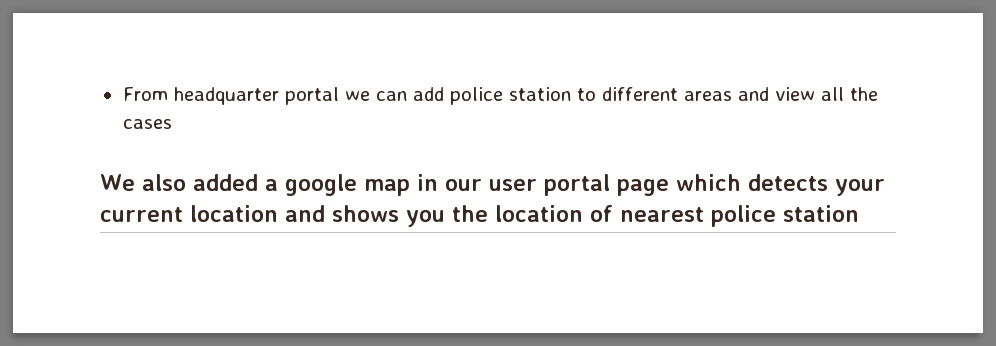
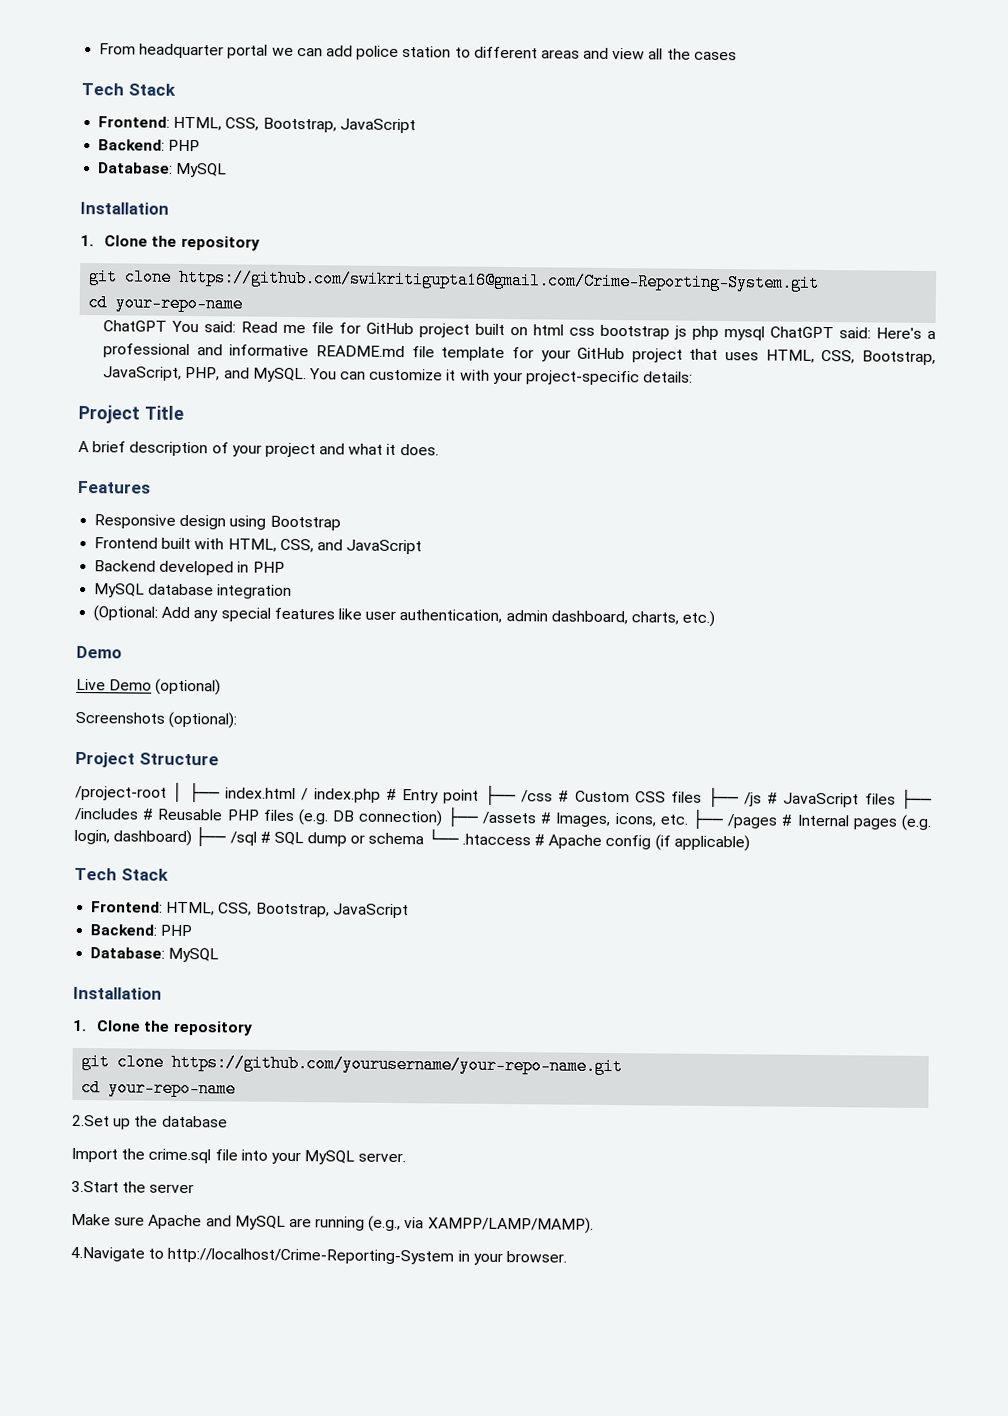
[100,174,885,196] [100,205,859,227] We also added a google map in our user portal page which detects your current location and shows you the location of nearest police station -> [81,82,176,96] [98,116,416,134] [98,139,201,152] [98,162,228,178] [80,201,169,215] [80,234,260,251] [88,268,821,292] [88,294,244,313] [103,320,937,341] [103,343,937,366] [103,366,694,386] [78,404,184,424] [78,440,439,458] [78,480,151,494] [94,514,341,531] [94,537,423,555] [94,560,285,576] [94,583,293,599] [93,605,716,627] [76,645,122,659] [76,678,222,696] [75,711,238,729] [75,751,219,768] [75,781,932,810] [74,806,933,832] [74,826,750,852] [74,867,169,881] [91,901,409,919] [90,924,193,937] [90,947,220,963] [73,986,162,1000] [72,1019,253,1036] [81,1053,624,1076] [81,1079,237,1098] [72,1114,228,1130] [71,1147,407,1165] [71,1180,195,1194] [71,1213,594,1234] [70,1246,567,1266] Tech Stack // Frontend: HTML, CSS, Bootstrap, JavaScript // Backend: PHP // Database: MySQL // Installation // 1. Clone the repository // git clone https://github.com/swikritigupta16@gmail.com/Crime-Reporting-System.git // cd your-repo-name // ChatGPT You said: Read me file for GitHub project built on html css bootstrap js php mysql ChatGPT said: Here's a professional and informative README.md file template for your GitHub project that uses HTML, CSS, Bootstrap, JavaScript, PHP, and MySQL. You can customize it with your project-specific details: // Project Title // A brief description of your project and what it does. // Features // Responsive design using Bootstrap // Frontend built with HTML, CSS, and JavaScript // Backend developed in PHP // MySQL database integration // (Optional: Add any special features like user authentication, admin dashboard, charts, etc.) // Demo // Live Demo (optional) // Screenshots (optional): // Project Structure // /project-root │ ├── index.html / index.php # Entry point ├── /css # Custom CSS files ├── /js # JavaScript files ├── /includes # Reusable PHP files (e.g. DB connection) ├── /assets # Images, icons, etc. ├── /pages # Internal pages (e.g. login, dashboard) ├── /sql # SQL dump or schema └── .htaccess # Apache config (if applicable) // Tech Stack // Frontend: HTML, CSS, Bootstrap, JavaScript // Backend: PHP // Database: MySQL // Installation // 1. Clone the repository // git clone https://github.com/yourusername/your-repo-name.git // cd your-repo-name // 2.Set up the database // Import the crime.sql file into your MySQL server. // 3.Start the server // Make sure Apache and MySQL are running (e.g., via XAMPP/LAMP/MAMP). // 4.Navigate to http://localhost/Crime-Reporting-System in your browser.

